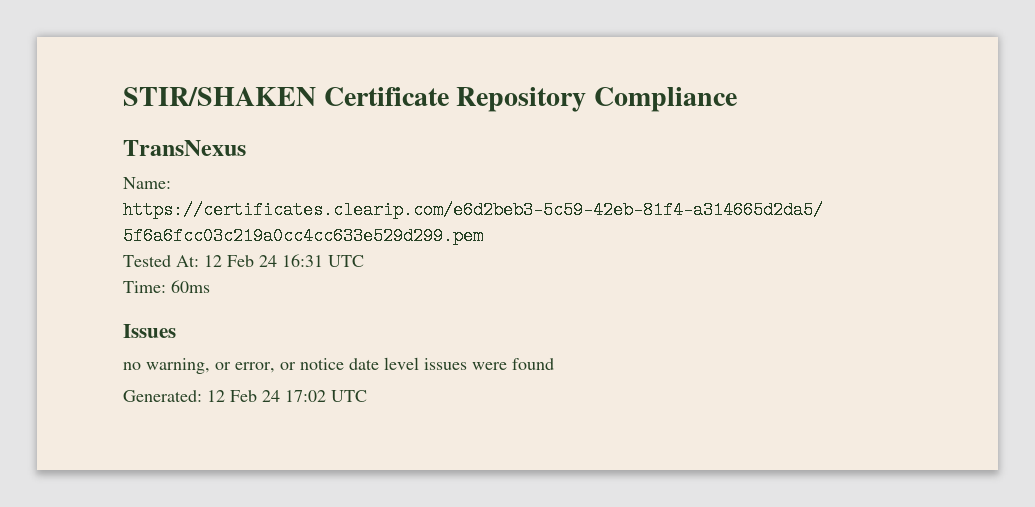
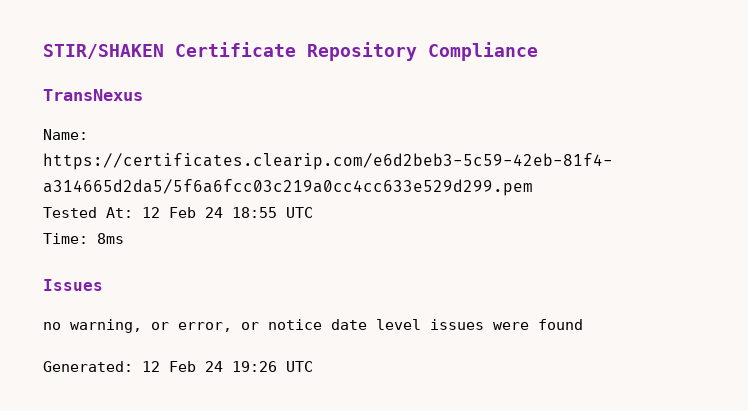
[282,254,323,267] 16:31 -> [232,207,277,218] 18:55
[171,280,210,293] 60ms -> [97,233,124,244] 8ms
[285,390,326,402] 17:02 -> [232,361,277,372] 19:26

